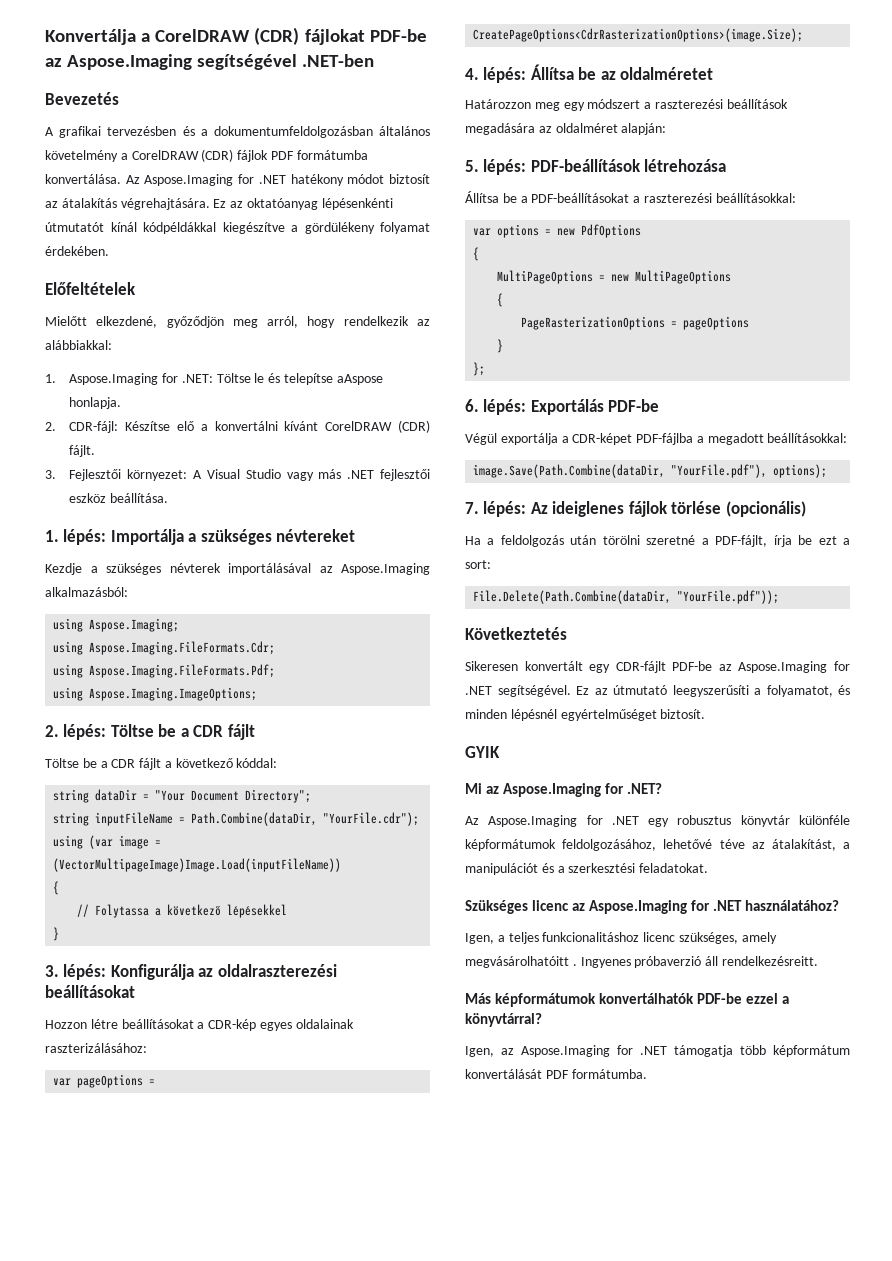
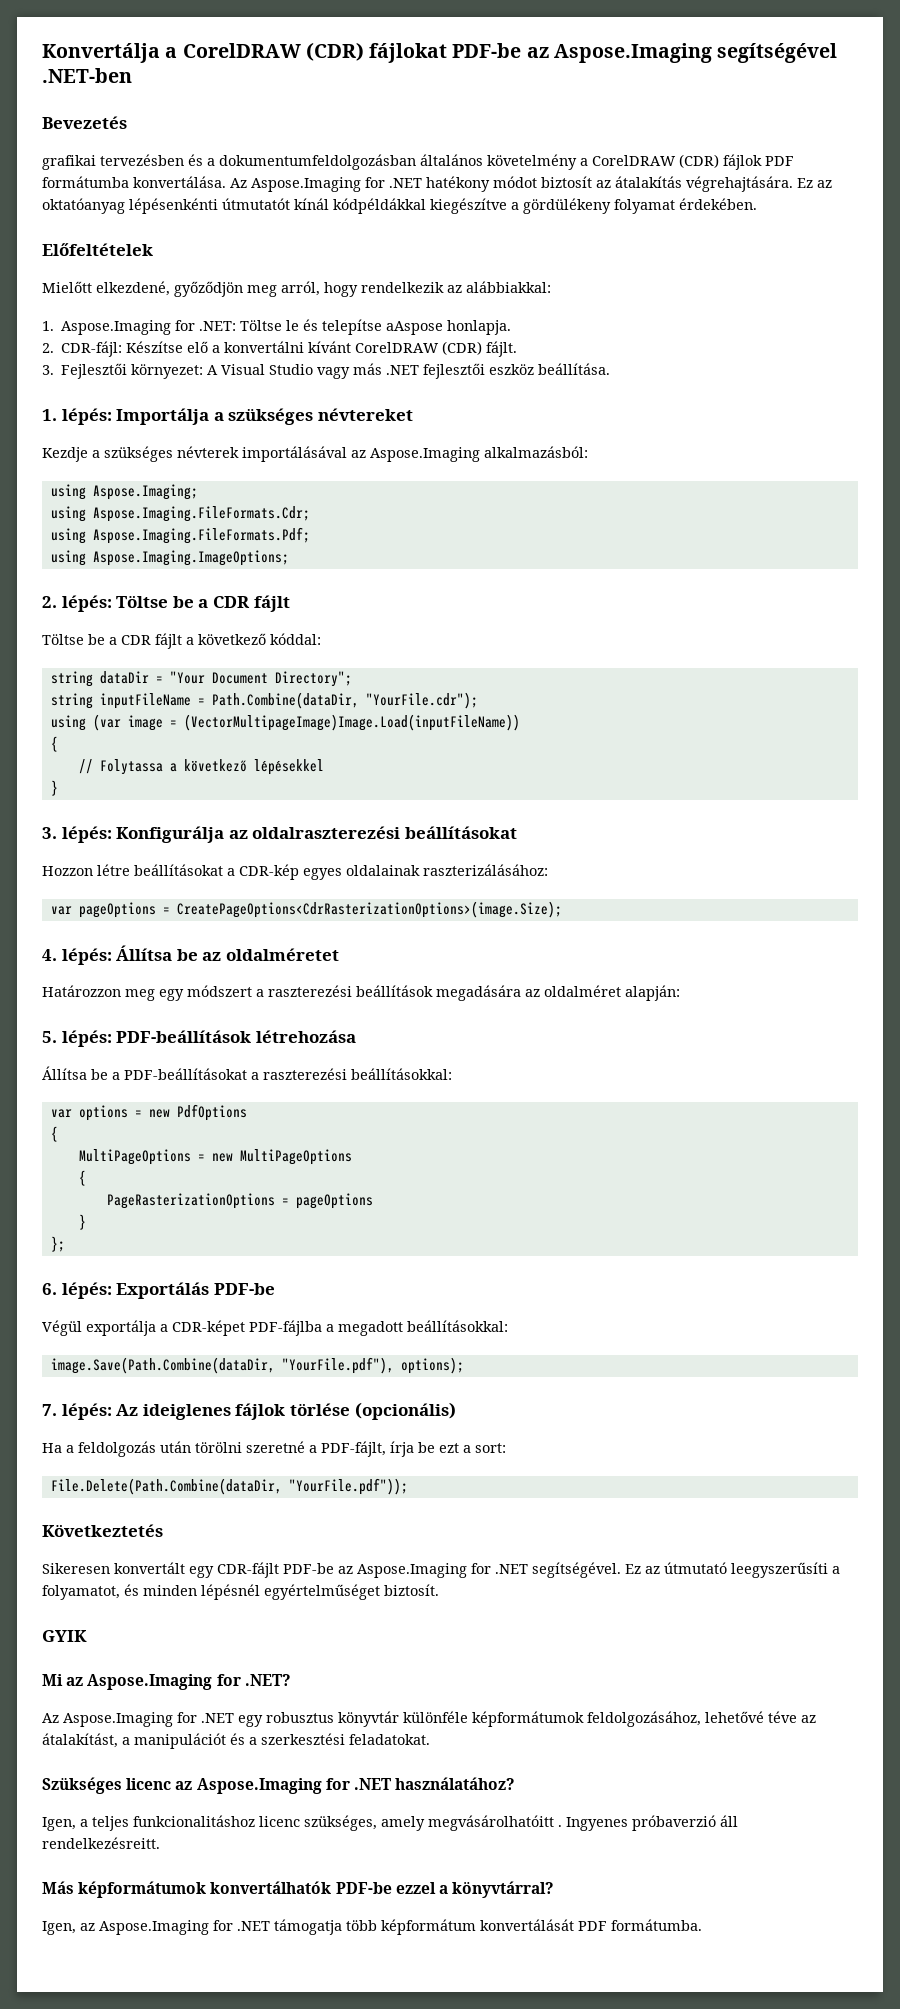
[45,127,54,136] A -> (127, 122) none

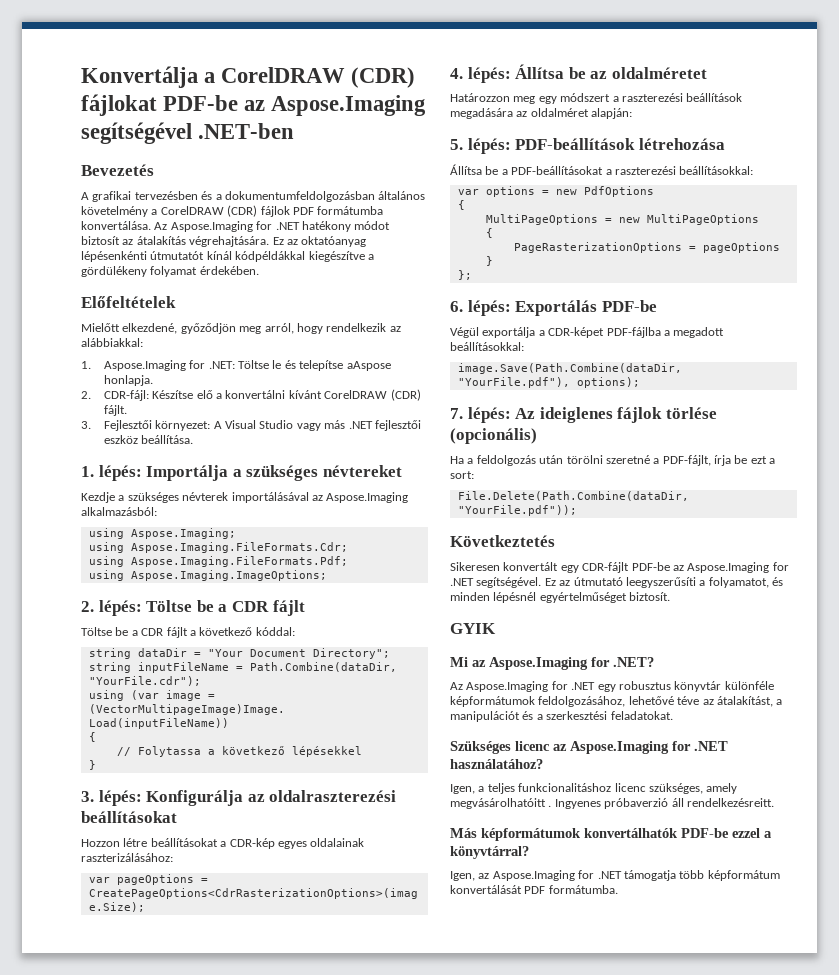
(127, 122) none -> [81,192,89,200] A

